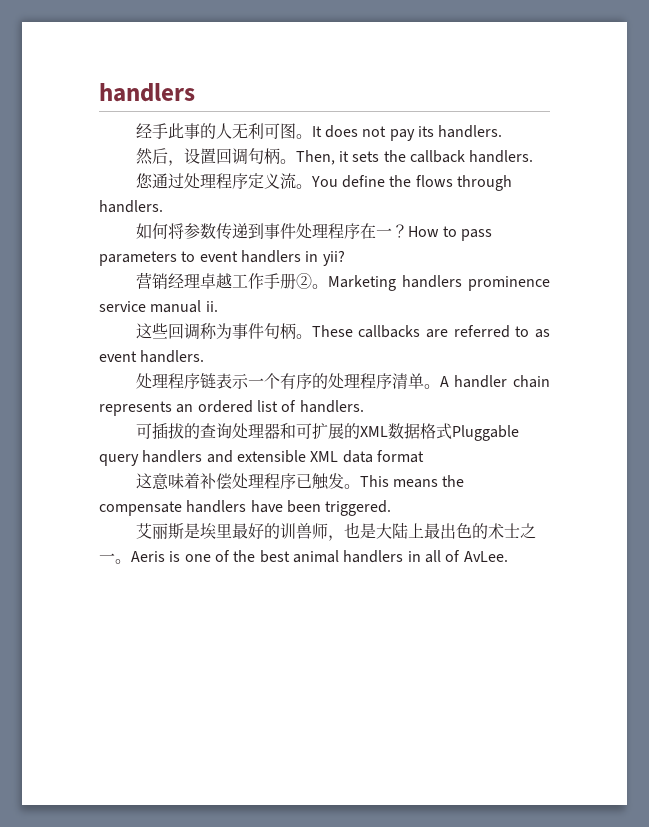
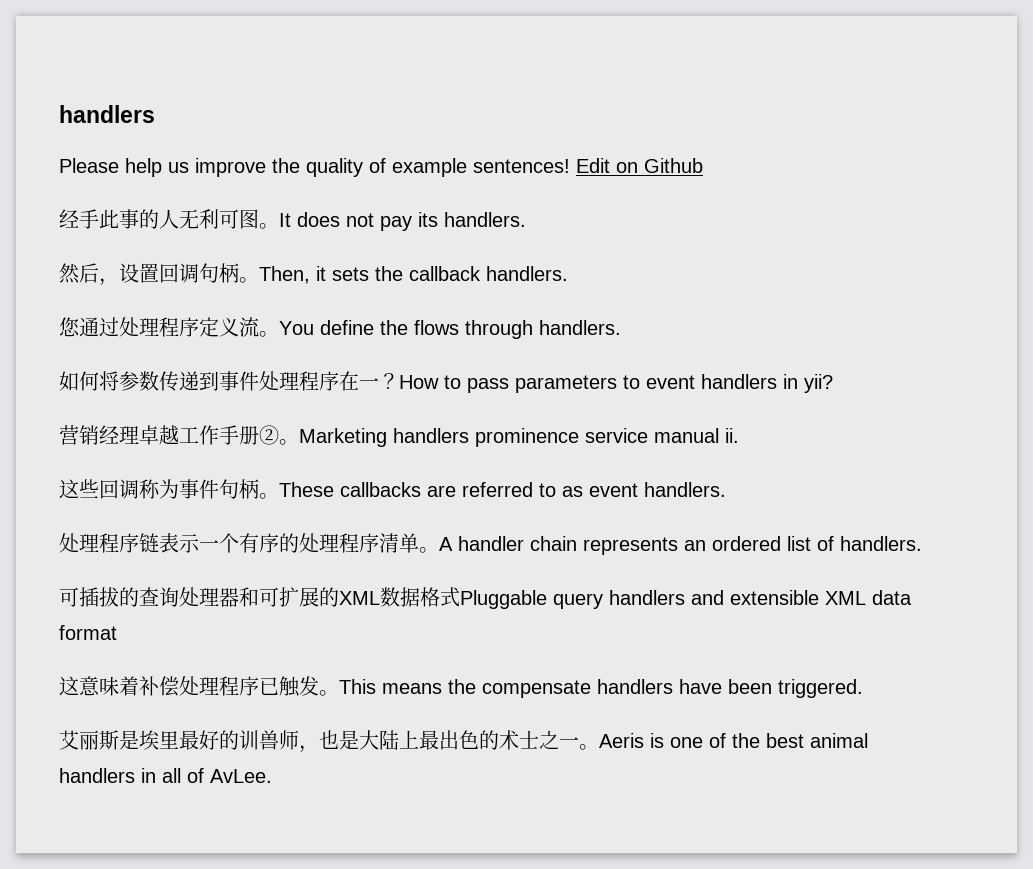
[99,83,195,102] handlers -> [59,105,155,123] [59,158,703,177] handlers // Please help us improve the quality of example sentences! Edit on Github

